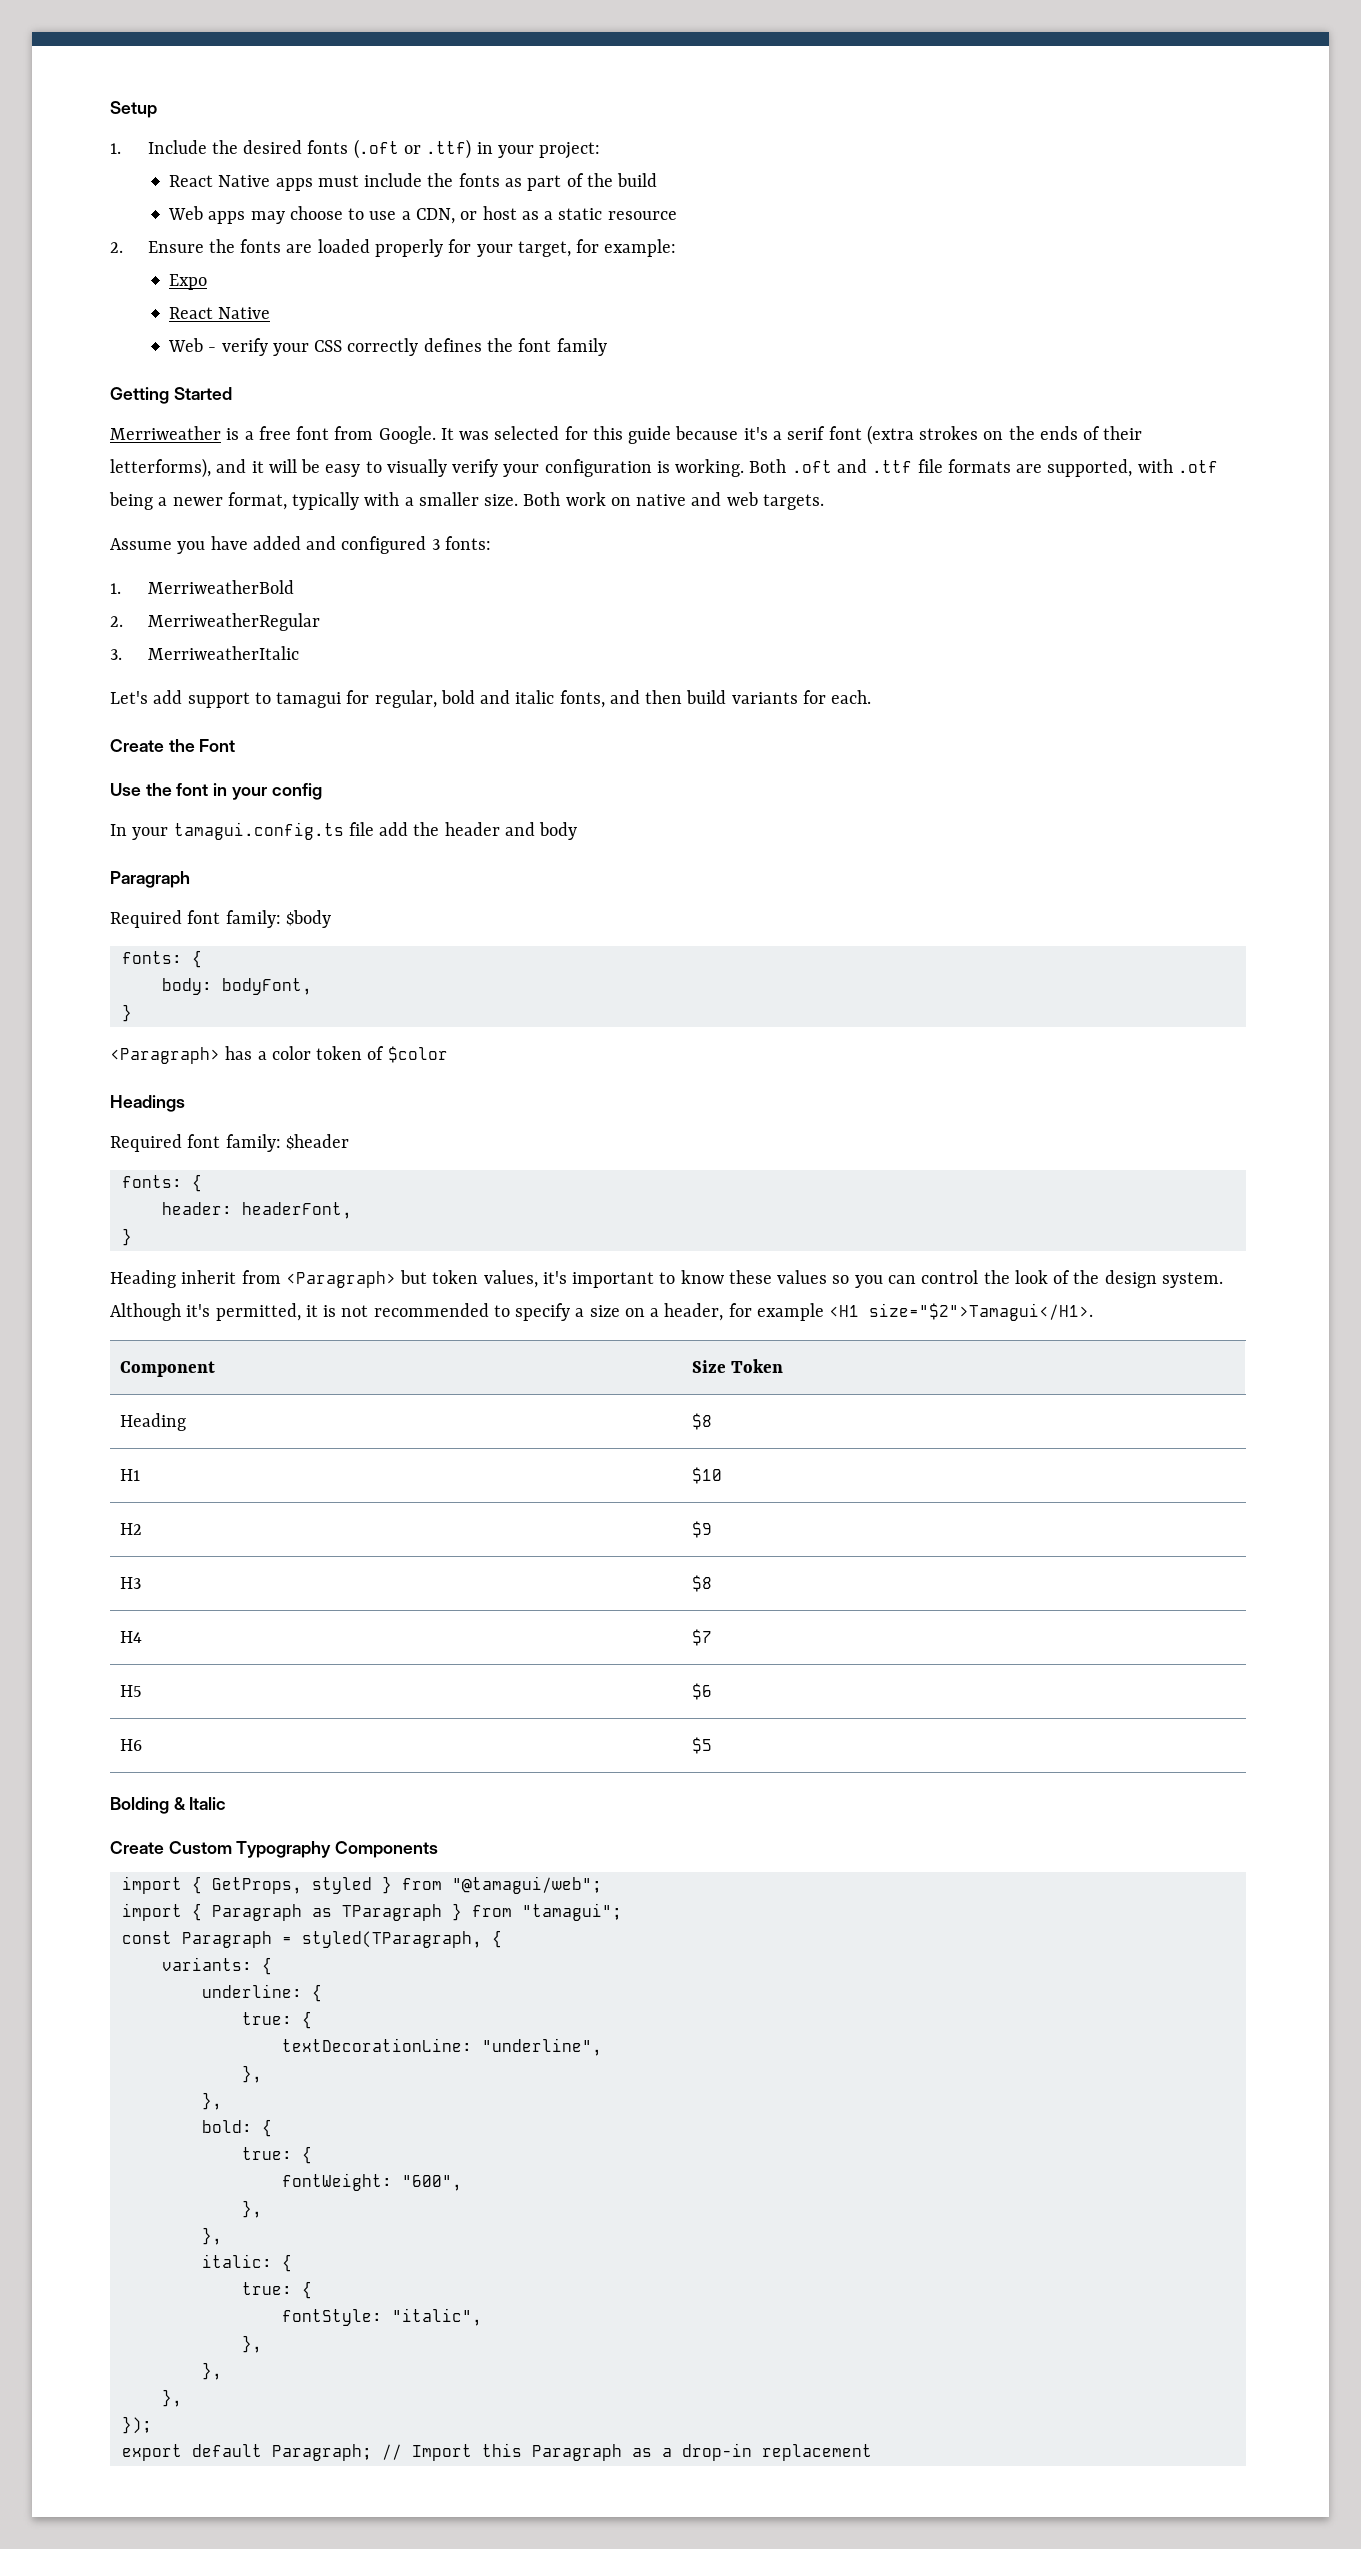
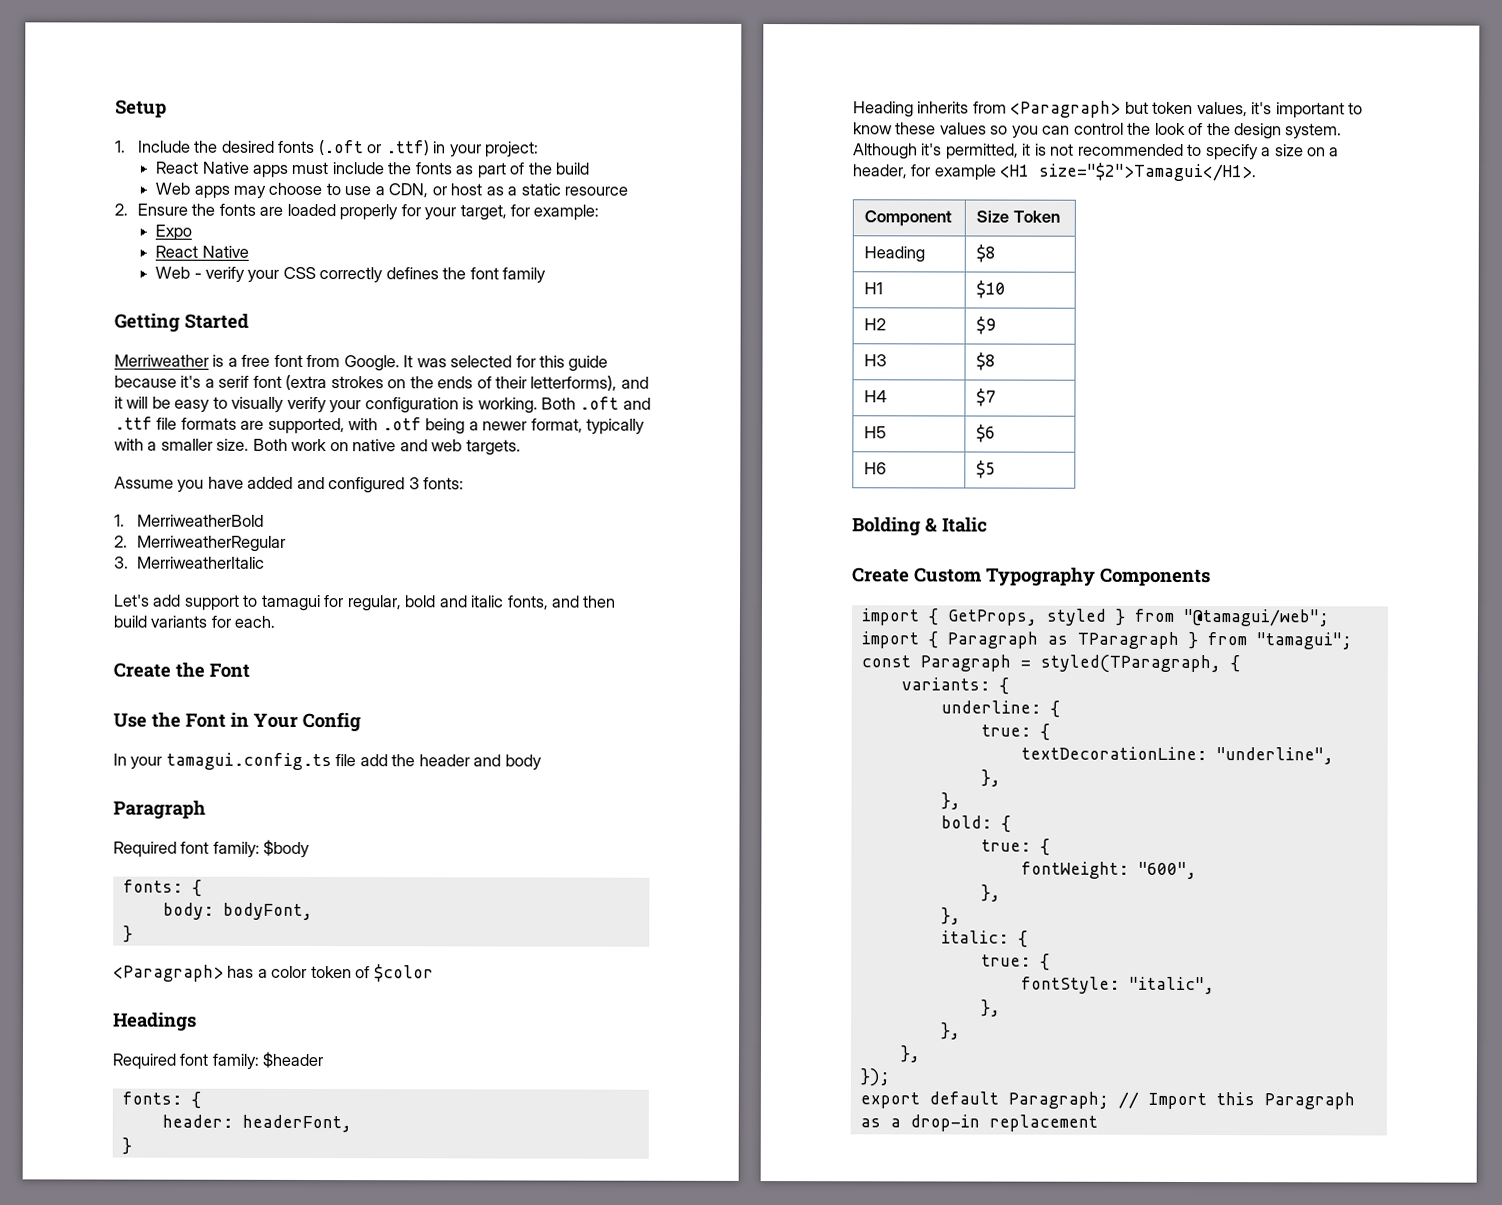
[176,783,322,800] font in your config -> [185,711,361,732] Font in Your Config
[181,1270,237,1284] inherit -> [917,101,970,114] inherits

